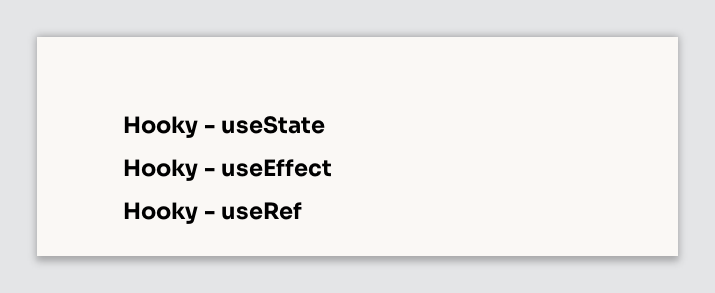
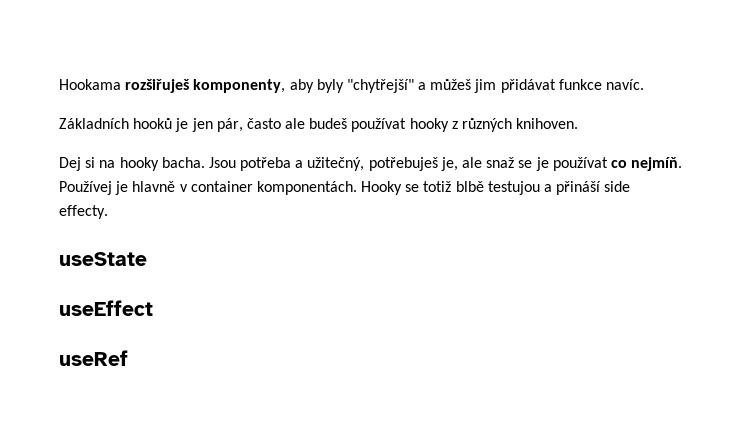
[123,116,216,138] Hooky - -> [59,79,645,93] [59,118,579,132] [59,157,683,171] [59,181,631,195] [59,205,108,219] Hookama rozšiřuješ komponenty, aby byly "chytřejší" a můžeš jim přidávat funkce navíc. // Základních hooků je jen pár, často ale budeš používat hooky z různých knihoven. // Dej si na hooky bacha. Jsou potřeba a užitečný, potřebuješ je, ale snaž se je používat co nejmíň. Používej je hlavně v container komponentách. Hooky se totiž blbě testujou a přináší side effecty. //
[123,159,216,181] Hooky - -> (147, 259) none
[123,202,216,224] Hooky - -> (153, 308) none

